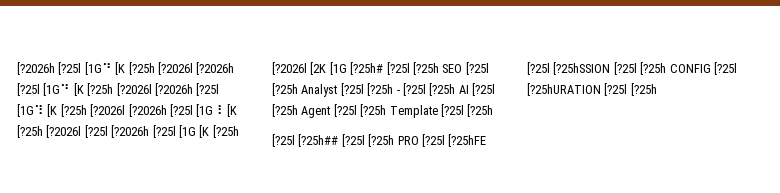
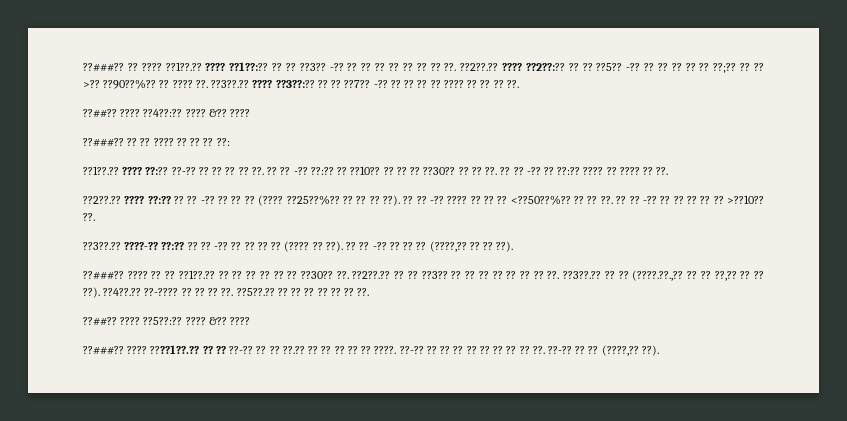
[17,62,235,75] [17,83,220,96] [17,104,237,117] [17,125,239,138] [272,62,489,75] [272,83,495,97] [272,104,494,118] [272,134,487,147] [527,62,737,75] [527,83,657,96] [?2026h [?25l [1G⠙ [K [?25h [?2026l [?2026h [?25l [1G⠙ [K [?25h [?2026l [?2026h [?25l [1G⠹ [K [?25h [?2026l [?2026h [?25l [1G⠸ [K [?25h [?2026l [?25l [?2026h [?25l [1G [K [?25h [?2026l [2K [1G [?25h# [?25l [?25h SEO [?25l [?25h Analyst [?25l [?25h - [?25l [?25h AI [?25l [?25h Agent [?25l [?25h Template [?25l [?25h // [?25l [?25h## [?25l [?25h PRO [?25l [?25hFE [?25l [?25hSSION [?25l [?25h CONFIG [?25l [?25hURATION [?25l [?25h -> [83,62,764,73] [83,79,519,89] [83,109,251,118] [83,138,230,147] [83,166,669,175] [83,195,765,206] [83,213,95,221] [83,241,514,252] [83,270,765,281] [83,287,370,298] [83,317,251,326] [83,345,659,356] ??###?? ?? ???? ??1??.?? ???? ??1??:?? ?? ?? ??3?? -?? ?? ?? ?? ?? ?? ?? ?? ??. ??2??.?? ???? ??2??:?? ?? ?? ??5?? -?? ?? ?? ?? ?? ?? ??;?? ?? ?? >?? ??90??%?? ?? ???? ??. ??3??.?? ???? ??3??:?? ?? ?? ??7?? -?? ?? ?? ?? ?? ???? ?? ?? ?? ??. // ??##?? ???? ??4??:?? ???? &?? ???? // ??###?? ?? ?? ???? ?? ?? ?? ??: // ??1??.?? ???? ??:?? ??-?? ?? ?? ?? ?? ??. ?? ?? -?? ??:?? ?? ??10?? ?? ?? ?? ??30?? ?? ?? ??. ?? ?? -?? ?? ??:?? ???? ?? ???? ?? ??. // ??2??.?? ???? ??:?? ?? ?? -?? ?? ?? ?? (???? ??25??%?? ?? ?? ?? ??). ?? ?? -?? ???? ?? ?? ?? <??50??%?? ?? ?? ??. ?? ?? -?? ?? ?? ?? ?? ?? >??10?? ??. // ??3??.?? ????-?? ??:?? ?? ?? -?? ?? ?? ?? ?? (???? ?? ??). ?? ?? -?? ?? ?? ?? (????,?? ?? ?? ??). // ??###?? ???? ?? ?? ??1??.?? ?? ?? ?? ?? ?? ?? ??30?? ??. ??2??.?? ?? ?? ??3?? ?? ?? ?? ?? ?? ?? ?? ??. ??3??.?? ?? ?? (????.??.,?? ?? ?? ??,?? ?? ?? ??). ??4??.?? ??-???? ?? ?? ?? ??. ??5??.?? ?? ?? ?? ?? ?? ?? ??. // ??##?? ???? ??5??:?? ???? &?? ???? // ??###?? ???? ????1??.?? ?? ?? ??-?? ?? ?? ??.?? ?? ?? ?? ?? ?? ????. ??-?? ?? ?? ?? ?? ?? ?? ?? ?? ??. ??-?? ?? ?? (????,?? ??).

